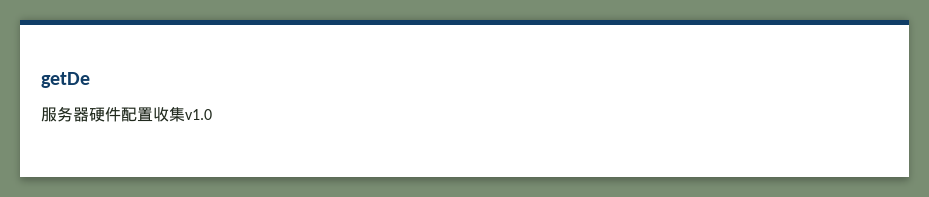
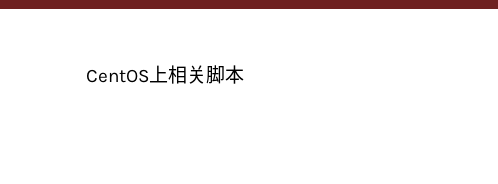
[41,72,90,88] [41,106,212,122] getDe // 服务器硬件配置收集v1.0 -> [86,65,244,84] CentOS上相关脚本

